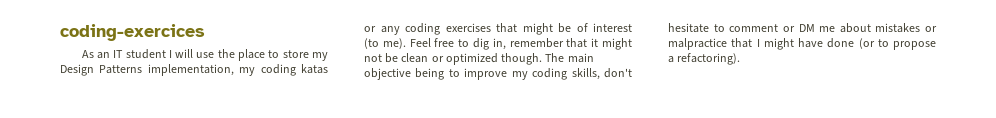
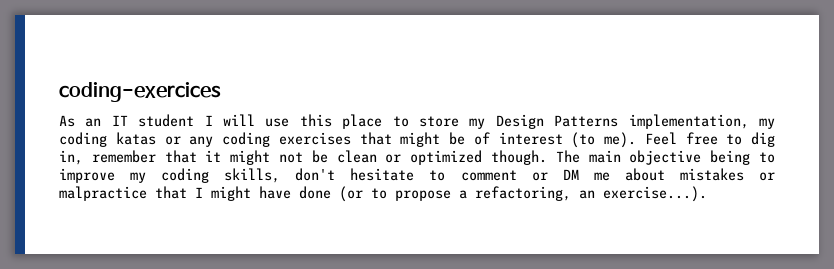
[217,49,235,58] the -> [299,114,332,127] this
[677,53,741,65] refactoring). -> [475,186,707,202] refactoring, an exercise...).

